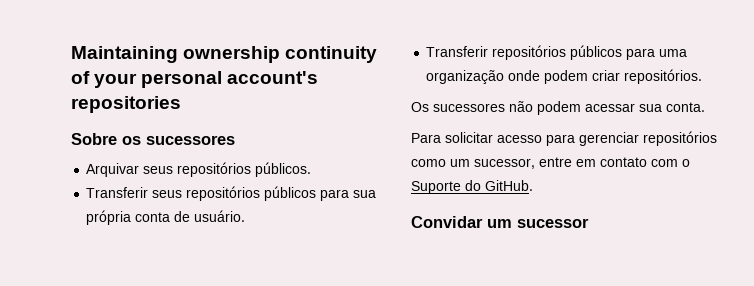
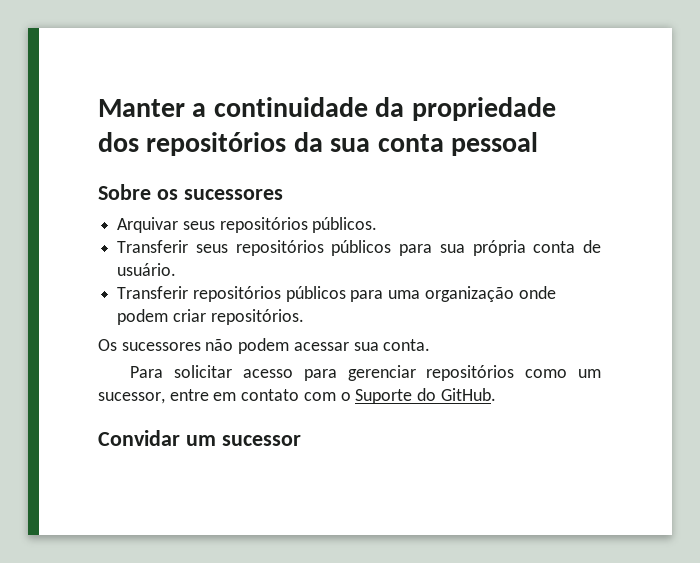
[71,46,378,63] [71,71,319,88] [71,96,181,113] Maintaining ownership continuity of your personal account's repositories -> [98,97,556,121] [98,132,539,156] Manter a continuidade da propriedade dos repositórios da sua conta pessoal

